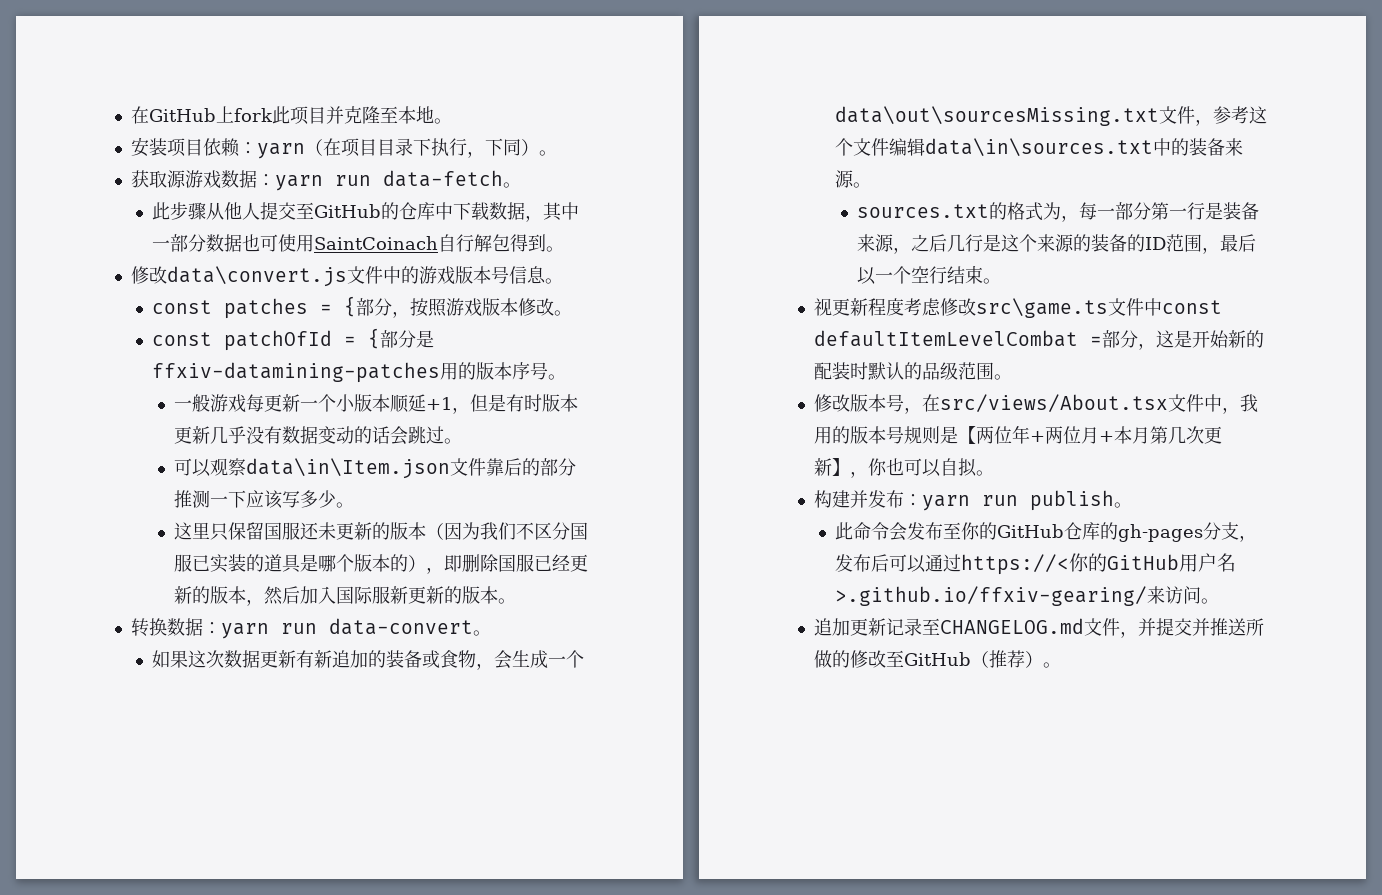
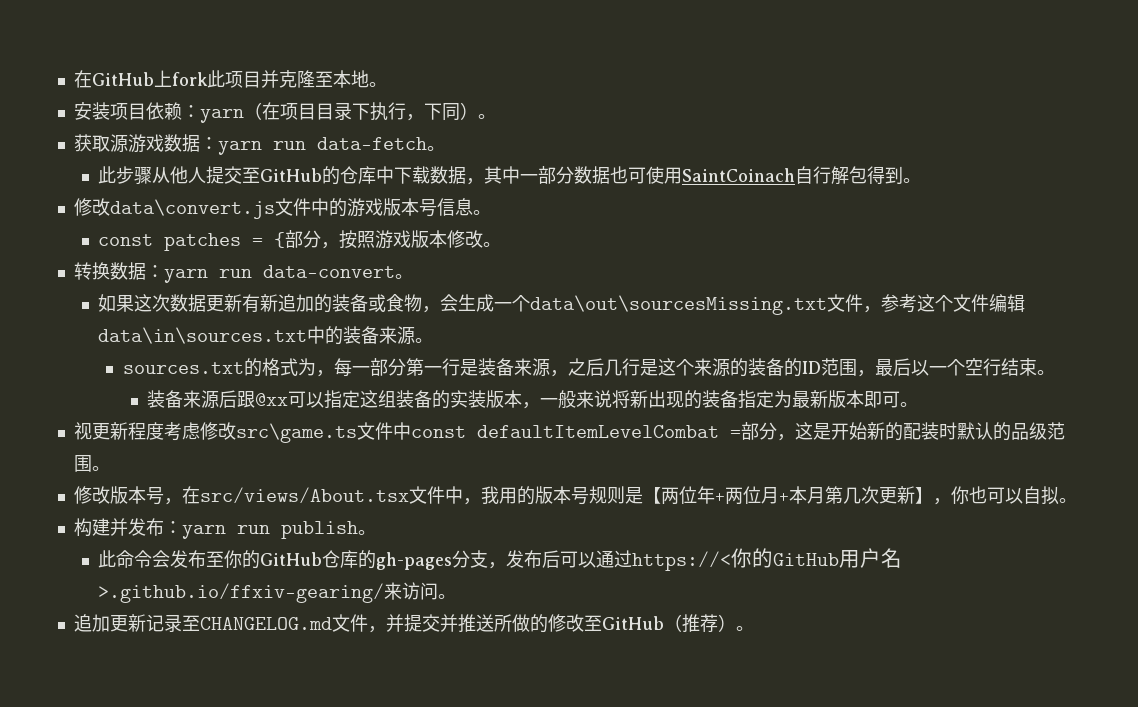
[152,328,435,351] [152,362,567,383] [173,394,578,414] [173,426,462,445] [173,458,576,479] [173,490,354,509] [173,522,588,541] [173,554,588,574] [173,586,516,606] // const patchOfId = {部分是ffxiv-datamining-patches用的版本序号。 // 一般游戏每更新一个小版本顺延+1，但是有时版本更新几乎没有数据变动的话会跳过。 // 可以观察data\in\Item.json文件靠后的部分推测一下应该写多少。 // 这里只保留国服还未更新的版本（因为我们不区分国服已实装的道具是哪个版本的），即删除国服已经更新的版本，然后加入国际服新更新的版本。 -> (502, 244) none
(1001, 281) none -> [147,390,919,409] // 装备来源后跟@xx可以指定这组装备的实装版本，一般来说将新出现的装备指定为最新版本即可。

